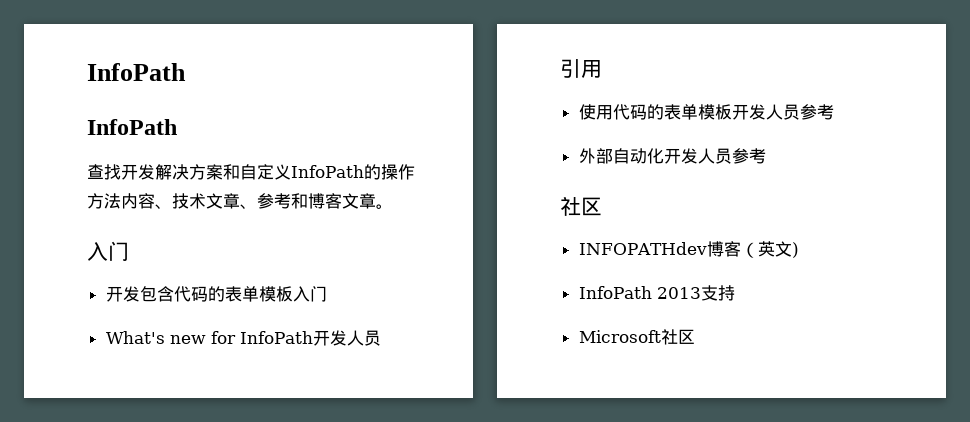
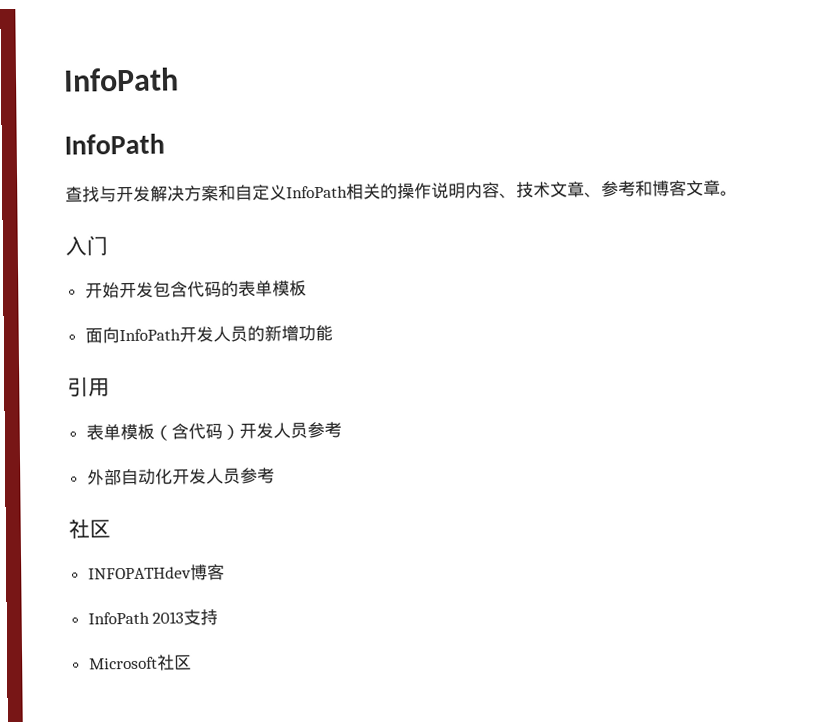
(121, 172) none -> [99,186,117,203] 与
[363,164,415,180] [87,193,121,209] 的操作方法 -> [346,182,466,200] 相关的操作说明
(123, 294) none -> [101,281,137,299] 始开
[292,286,327,302] [105,331,236,344] 入门 // What's new for -> [84,327,120,344] // 面向
(381, 338) none -> [246,324,333,342] 的新增功能
[578,104,732,120] 使用代码的表单模板 -> [85,423,240,441] 表单模板（含代码）
[740,241,799,258] （英文) -> (225, 572) none

